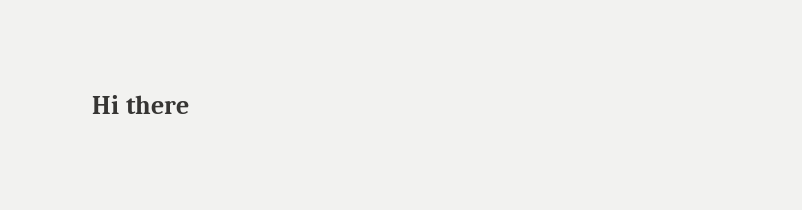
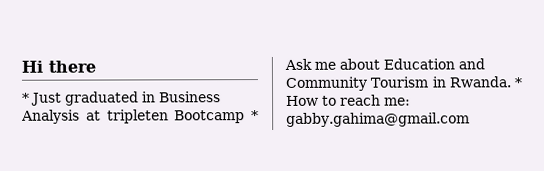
(189, 104) none -> [22,91,221,106] [21,109,259,124] [284,58,485,70] [285,76,523,91] [286,94,411,106] [286,112,470,127] // * Just graduated in Business Analysis at tripleten Bootcamp * Ask me about Education and Community Tourism in Rwanda. * How to reach me: gabby.gahima@gmail.com

